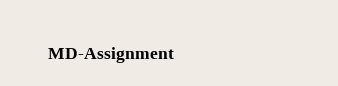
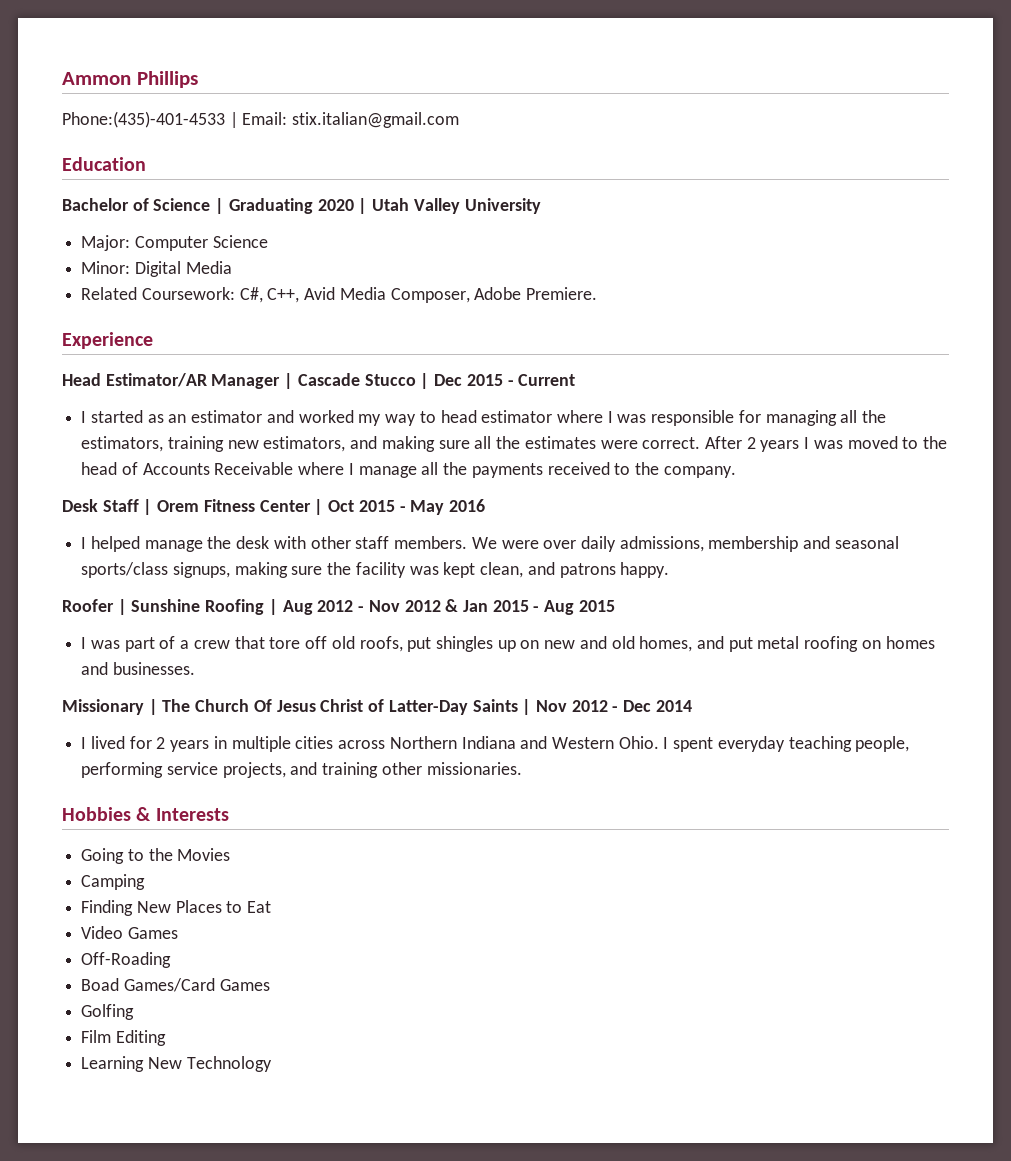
[48,47,174,63] MD-Assignment -> [62,71,198,88] [62,111,460,128] [62,157,146,171] [62,198,541,214] [81,235,268,251] [81,261,232,277] [81,287,598,303] [62,332,153,349] [62,373,576,389] [81,410,887,426] [81,436,948,452] [81,462,736,478] [62,499,485,515] [81,536,899,552] [81,562,670,578] [62,599,615,615] [81,636,935,652] [81,662,195,675] [62,699,692,715] [81,736,910,752] [81,762,522,778] [62,807,229,821] [81,848,231,864] [81,874,146,890] [81,900,272,916] [81,926,178,939] [81,952,172,968] [81,978,270,992] [81,1004,135,1020] [81,1030,166,1046] [81,1056,272,1072] Ammon Phillips // Phone:(435)-401-4533 | Email: stix.italian@gmail.com // Education // Bachelor of Science | Graduating 2020 | Utah Valley University // Major: Computer Science // Minor: Digital Media // Related Coursework: C#, C++, Avid Media Composer, Adobe Premiere. // Experience // Head Estimator/AR Manager | Cascade Stucco | Dec 2015 - Current // I started as an estimator and worked my way to head estimator where I was responsible for managing all the estimators, training new estimators, and making sure all the estimates were correct. After 2 years I was moved to the head of Accounts Receivable where I manage all the payments received to the company. // Desk Staff | Orem Fitness Center | Oct 2015 - May 2016 // I helped manage the desk with other staff members. We were over daily admissions, membership and seasonal sports/class signups, making sure the facility was kept clean, and patrons happy. // Roofer | Sunshine Roofing | Aug 2012 - Nov 2012 & Jan 2015 - Aug 2015 // I was part of a crew that tore off old roofs, put shingles up on new and old homes, and put metal roofing on homes and businesses. // Missionary | The Church Of Jesus Christ of Latter-Day Saints | Nov 2012 - Dec 2014 // I lived for 2 years in multiple cities across Northern Indiana and Western Ohio. I spent everyday teaching people, performing service projects, and training other missionaries. // Hobbies & Interests // Going to the Movies // Camping // Finding New Places to Eat // Video Games // Off-Roading // Boad Games/Card Games // Golfing // Film Editing // Learning New Technology

